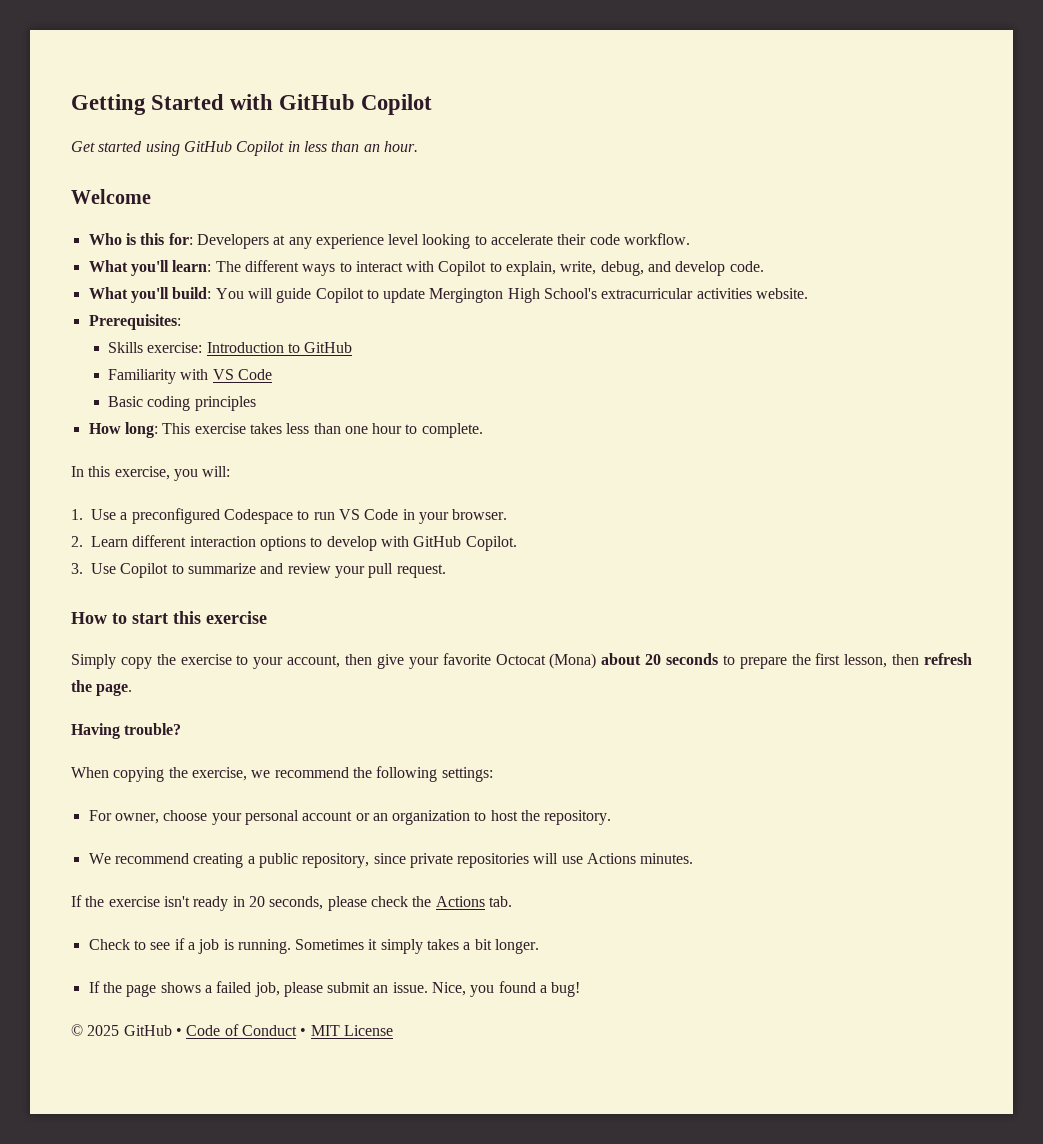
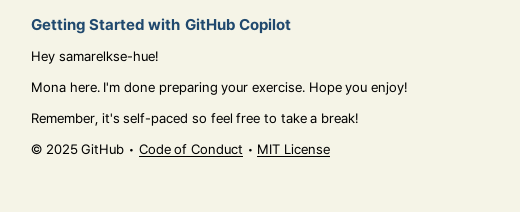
[71,141,418,156] [71,189,151,204] [88,233,691,249] [88,260,764,276] [88,287,809,303] [88,314,181,330] [108,342,353,353] [108,369,273,384] [108,396,256,411] [88,422,483,438] [71,466,231,481] [71,508,508,524] [71,535,517,551] [71,563,446,578] [71,611,267,624] [71,653,973,669] [71,680,133,696] [71,723,182,739] [71,766,493,782] [88,810,612,825] [88,853,694,868] [71,895,512,911] [88,938,540,954] [88,981,581,997] Get started using GitHub Copilot in less than an hour. // Welcome // Who is this for: Developers at any experience level looking to accelerate their code workflow. // What you'll learn: The different ways to interact with Copilot to explain, write, debug, and develop code. // What you'll build: You will guide Copilot to update Mergington High School's extracurricular activities website. // Prerequisites: // Skills exercise: Introduction to GitHub // Familiarity with VS Code // Basic coding principles // How long: This exercise takes less than one hour to complete. // In this exercise, you will: // 1. Use a preconfigured Codespace to run VS Code in your browser. // 2. Learn different interaction options to develop with GitHub Copilot. // 3. Use Copilot to summarize and review your pull request. // How to start this exercise // Simply copy the exercise to your account, then give your favorite Octocat (Mona) about 20 seconds to prepare the first lesson, then refresh the page. // Having trouble? // When copying the exercise, we recommend the following settings: // For owner, choose your personal account or an organization to host the repository. // We recommend creating a public repository, since private repositories will use Actions minutes. // If the exercise isn't ready in 20 seconds, please check the Actions tab. // Check to see if a job is running. Sometimes it simply takes a bit longer. // If the page shows a failed job, please submit an issue. Nice, you found a bug! -> [31,51,158,64] [31,82,407,95] [31,113,358,126] Hey samarelkse-hue! // Mona here. I'm done preparing your exercise. Hope you enjoy! // Remember, it's self-paced so feel free to take a break!

